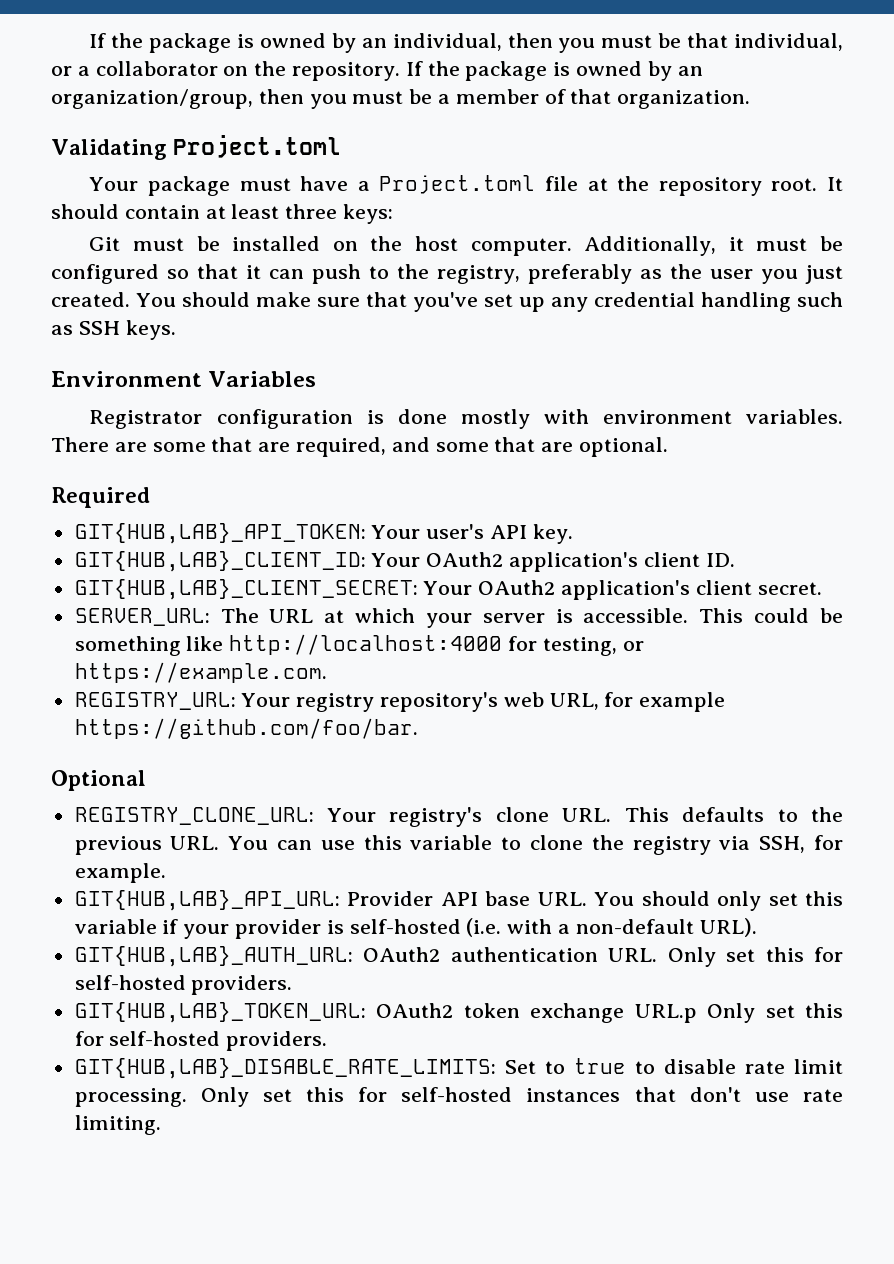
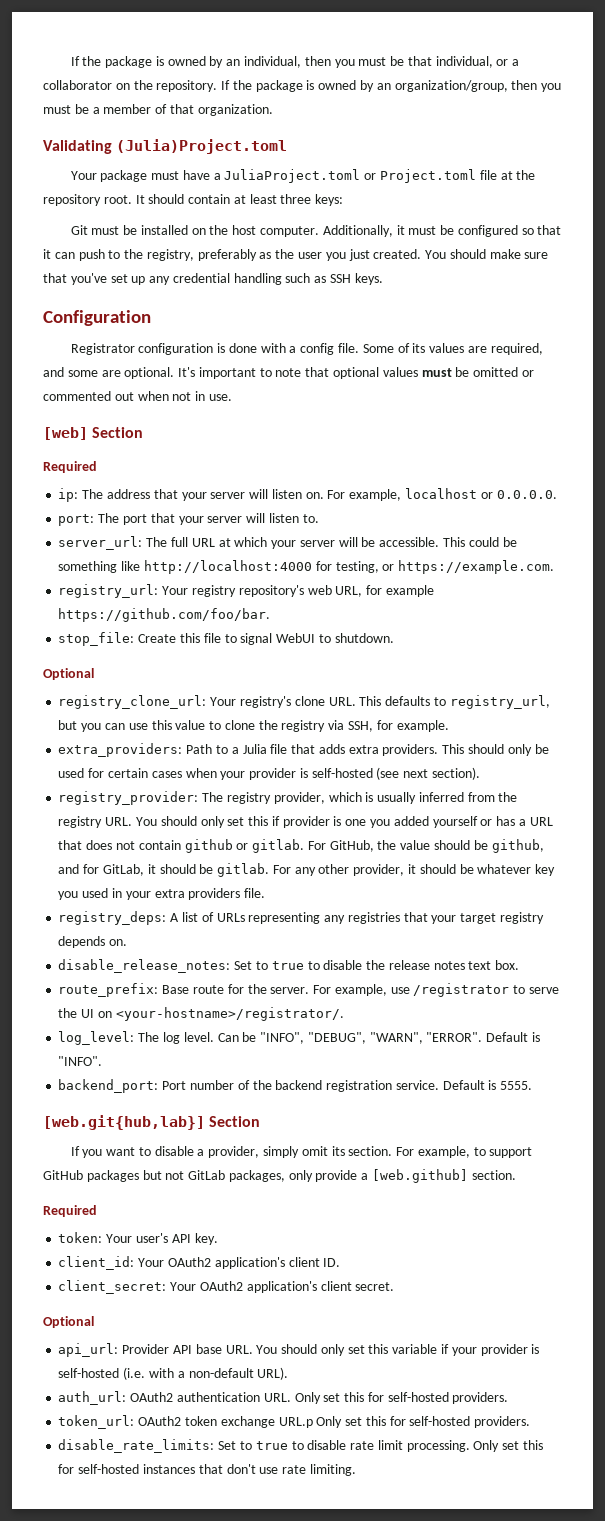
[173,135,342,158] Project.toml -> [116,139,288,154] (Julia)Project.toml
(370, 186) none -> [224,169,377,183] JuliaProject.toml or
[51,371,317,387] Environment Variables -> [43,310,151,326] Configuration
[460,409,843,429] [51,437,253,452] mostly with environment variables. There are some that -> [260,343,465,355] with a config file. Some of its values
[494,437,536,452] that -> (98, 373) none
[51,487,150,508] [74,523,573,544] [74,551,735,572] [74,579,822,600] [74,608,259,626] // Required // GIT{HUB,LAB}_API_TOKEN: Your user's API key. // GIT{HUB,LAB}_CLIENT_ID: Your OAuth2 application's client ID. // GIT{HUB,LAB}_CLIENT_SECRET: Your OAuth2 application's client secret. // SERVER_URL: The -> [178,367,534,379] [43,391,232,401] [43,427,144,440] [43,461,97,473] [58,488,557,502] [58,513,319,526] [58,536,188,550] It's important to note that optional values must be omitted or commented out when not in use. // [web] Section // Required // ip: The address that your server will listen on. For example, localhost or 0.0.0.0. // port: The port that your server will listen to. // server_url: The full
[555,609,573,623] is -> [338,537,376,547] will be
[74,692,236,710] REGISTRY_URL: -> [58,584,159,598] registry_url:
[51,770,146,791] [74,807,314,825] // Optional // REGISTRY_CLONE_URL: -> [58,632,394,646] [43,668,94,680] [58,695,207,709] // stop_file: Create this file to signal WebUI to shutdown. // Optional // registry_clone_url:
[811,807,844,822] [74,836,269,855] the previous URL. You -> [449,695,550,709] [58,720,102,732] registry_url, but you
[410,835,493,850] variable -> [175,720,206,730] value
[74,890,340,911] GIT{HUB,LAB}_API_URL: -> [58,743,549,757] [58,767,480,780] [58,791,518,805] [58,816,553,828] [58,839,544,853] [58,863,556,877] [58,888,266,900] [58,911,544,925] [58,936,128,948] [58,959,520,973] [58,983,559,997] [58,1007,344,1021] [58,1031,540,1045] [58,1056,103,1066] [58,1079,533,1093] [43,1115,261,1130] [70,1146,533,1158] [43,1169,516,1183] [43,1205,97,1217] [58,1232,218,1245] [58,1256,341,1270] [58,1280,395,1294] [43,1316,94,1328] [58,1343,119,1357] extra_providers: Path to a Julia file that adds extra providers. This should only be used for certain cases when your provider is self-hosted (see next section). // registry_provider: The registry provider, which is usually inferred from the registry URL. You should only set this if provider is one you added yourself or has a URL that does not contain github or gitlab. For GitHub, the value should be github, and for GitLab, it should be gitlab. For any other provider, it should be whatever key you used in your extra providers file. // registry_deps: A list of URLs representing any registries that your target registry depends on. // disable_release_notes: Set to true to disable the release notes text box. // route_prefix: Base route for the server. For example, use /registrator to serve the UI on <your-hostname>/registrator/. // log_level: The log level. Can be "INFO", "DEBUG", "WARN", "ERROR". Default is "INFO". // backend_port: Port number of the backend registration service. Default is 5555. // [web.git{hub,lab}] Section // If you want to disable a provider, simply omit its section. For example, to support GitHub packages but not GitLab packages, only provide a [web.github] section. // Required // token: Your user's API key. // client_id: Your OAuth2 application's client ID. // client_secret: Your OAuth2 application's client secret. // Optional // api_url:
[74,946,353,967] GIT{HUB,LAB}_AUTH_URL: -> [58,1391,127,1405] auth_url:
[74,1002,366,1023] GIT{HUB,LAB}_TOKEN_URL: -> [58,1415,135,1429] token_url:
[74,1058,496,1079] GIT{HUB,LAB}_DISABLE_RATE_LIMITS: -> [58,1439,215,1453] disable_rate_limits:

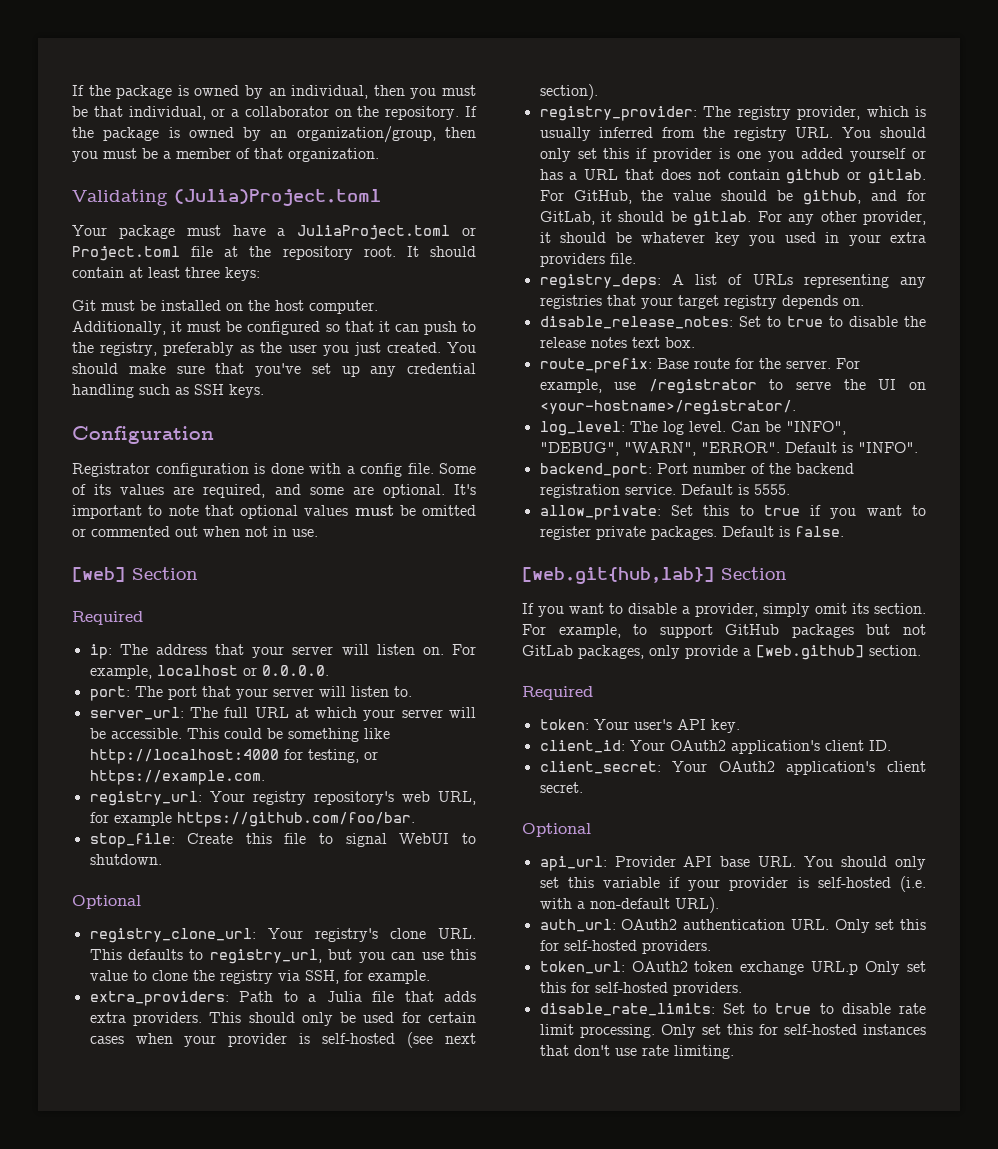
(533, 1085) none -> [539,505,926,520] [539,526,844,540] // allow_private: Set this to true if you want to register private packages. Default is false.

